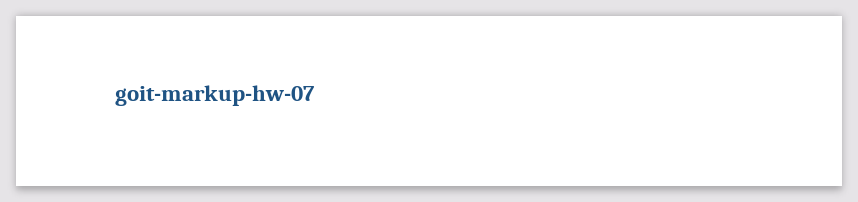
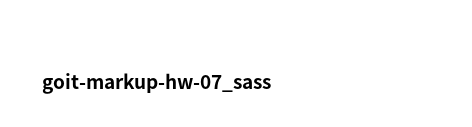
[115,85,315,106] goit-markup-hw-07 -> [42,73,271,94] goit-markup-hw-07_sass

